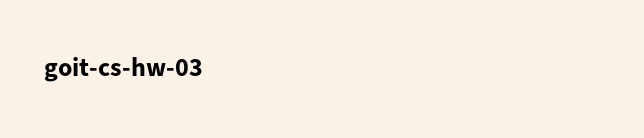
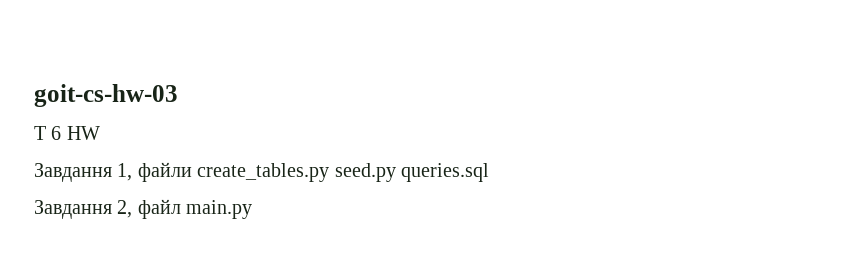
(203, 69) none -> [34,126,100,140] [34,162,489,182] [34,199,253,219] // T 6 HW // Завдання 1, файли create_tables.py seed.py queries.sql // Завдання 2, файл main.py

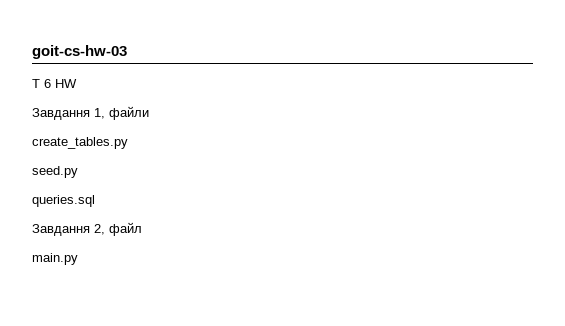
(192, 172) none -> (149, 113) //
(330, 172) none -> (128, 143) //
(396, 172) none -> (78, 172) //
(181, 209) none -> (142, 229) //

